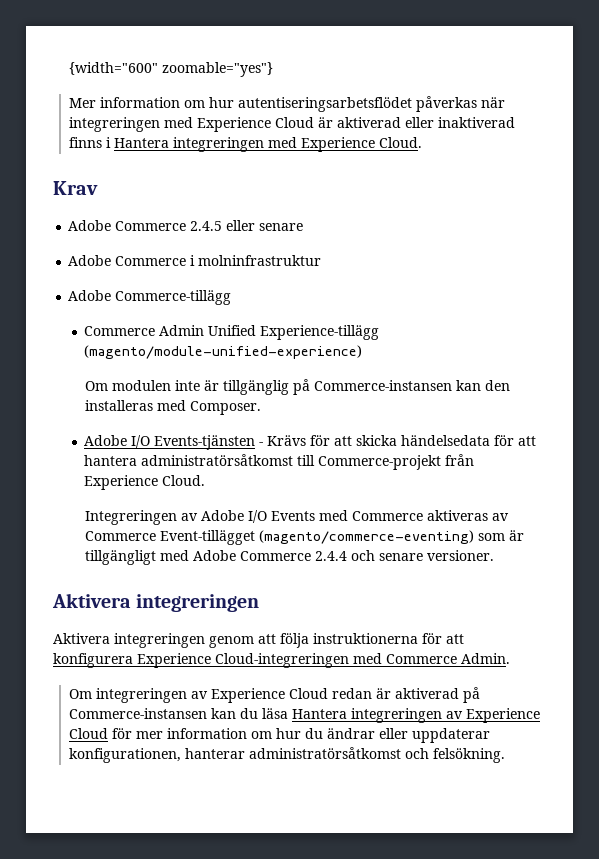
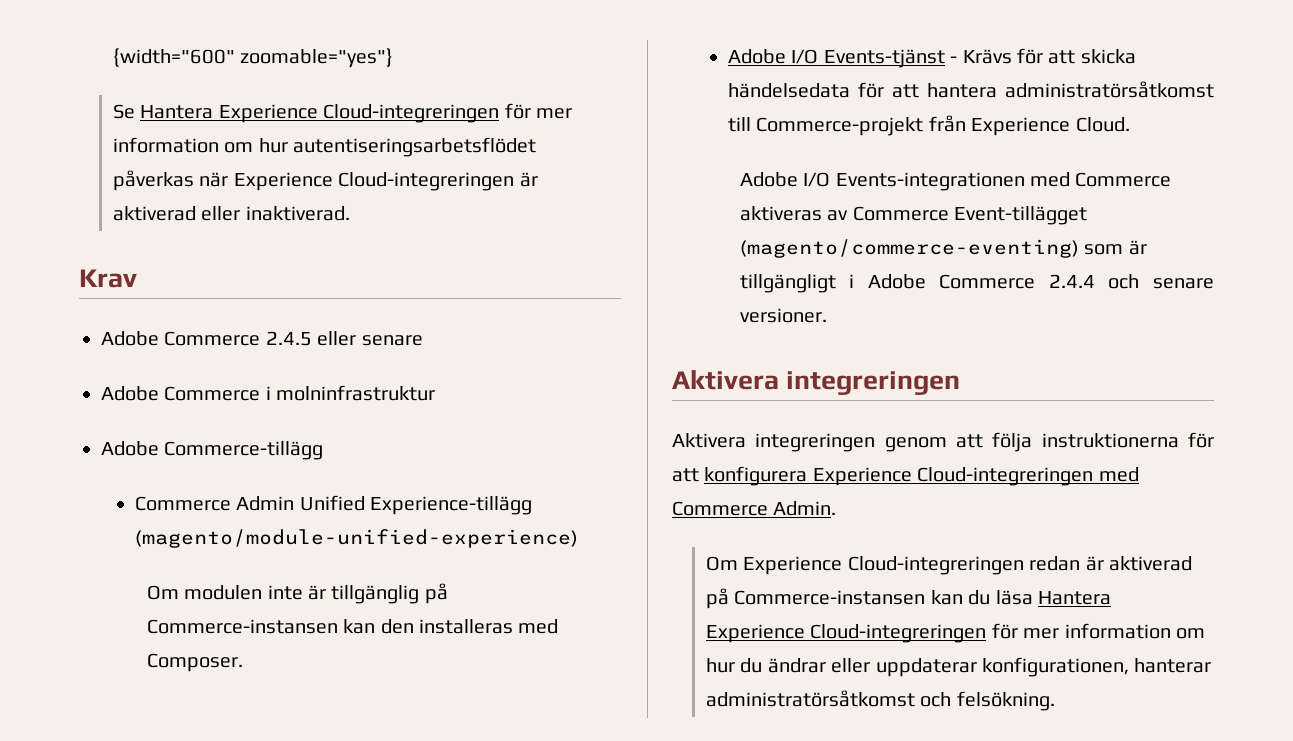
[69,98,97,108] Mer -> [112,103,572,123] Se Hantera Experience Cloud-integreringen för mer
[69,117,516,132] [69,137,423,152] integreringen med Experience Cloud är aktiverad eller inaktiverad finns i Hantera integreringen med Experience Cloud. -> [233,172,538,191] [112,206,350,221] Experience Cloud-integreringen är aktiverad eller inaktiverad.
[154,435,256,450] Events-tjänsten -> [823,49,945,68] Events-tjänst
[85,510,316,525] Integreringen av Adobe I/O Events -> [739,172,1025,191] Adobe I/O Events-integrationen
[160,550,190,561] med -> [849,274,855,288] i
[96,688,329,703] integreringen av Experience Cloud -> [743,556,1024,575] Experience Cloud-integreringen
[351,708,541,723] [69,728,109,739] integreringen av Experience Cloud -> [705,624,987,643] Experience Cloud-integreringen

